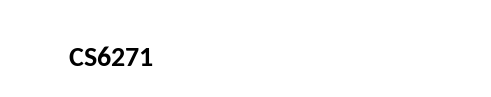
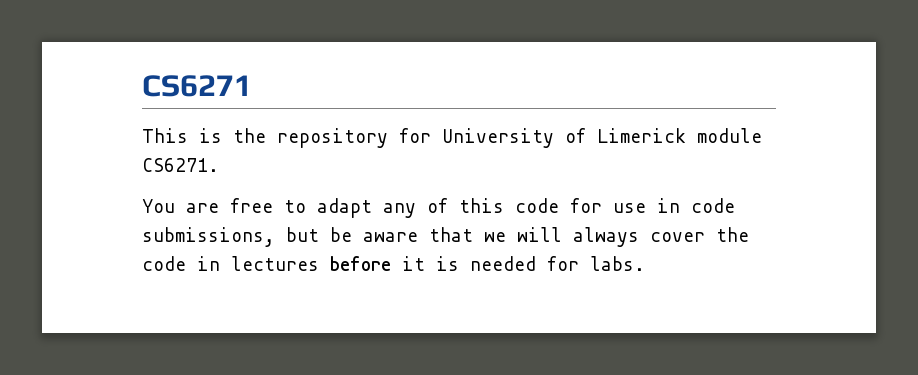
(153, 56) none -> [142,128,762,148] [142,158,219,172] [142,198,735,218] [142,227,749,247] [142,256,645,271] // This is the repository for University of Limerick module CS6271. // You are free to adapt any of this code for use in code submissions, but be aware that we will always cover the code in lectures before it is needed for labs.

